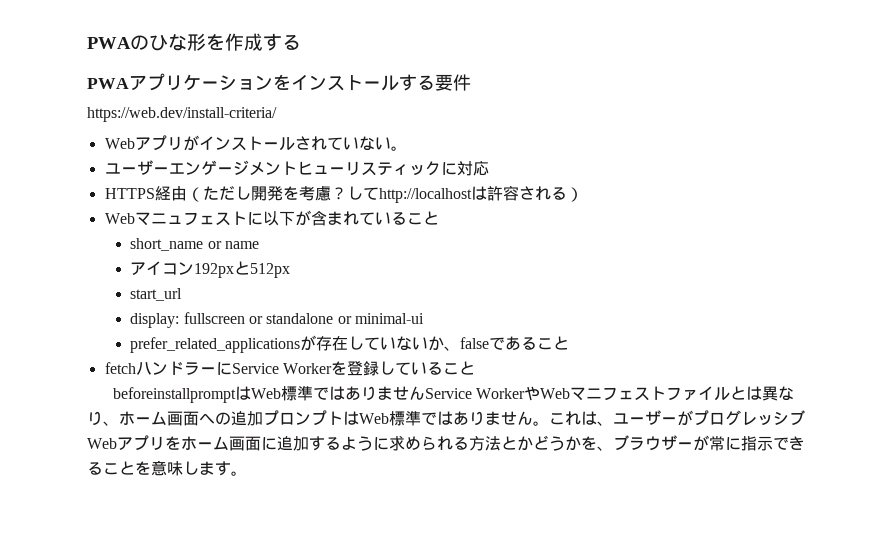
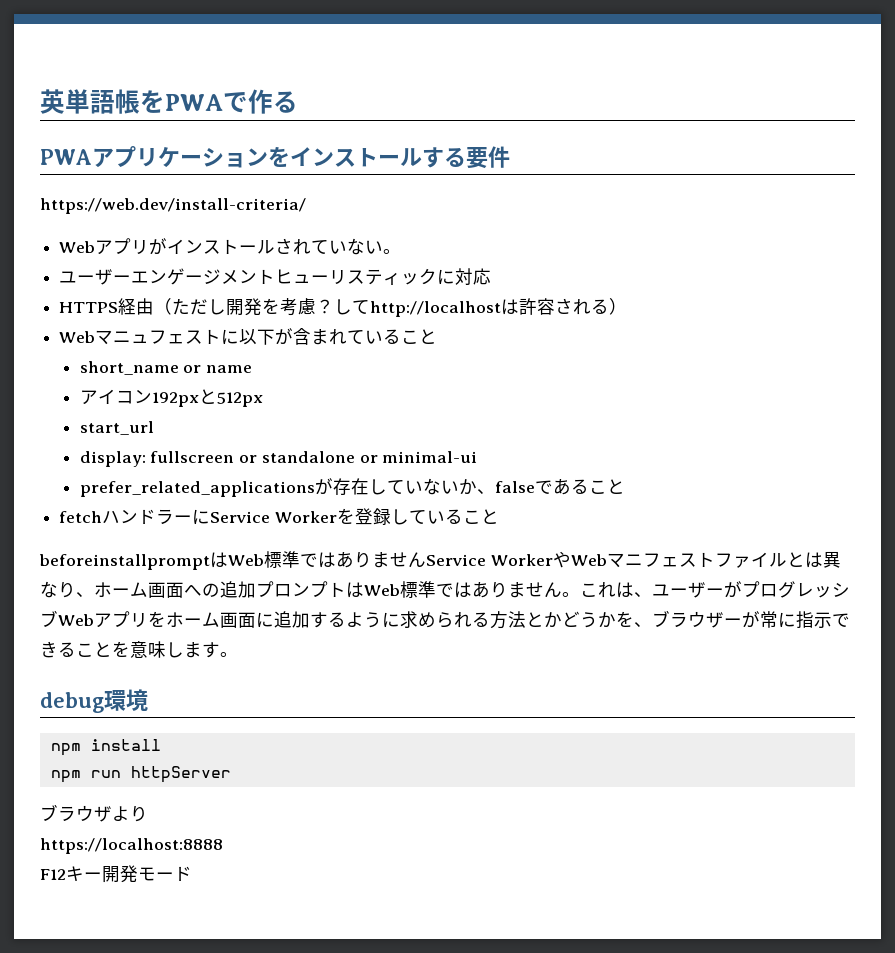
[87,33,282,51] PWAのひな形を作成す -> [40,89,273,114] 英単語帳をPWAで作
(247, 473) none -> [40,689,148,713] [50,739,161,756] [50,766,231,783] [40,804,148,822] [40,838,223,854] [40,865,192,883] // debug環境 // npm install // npm run httpServer // ブラウザより // https://localhost:8888 // F12キー開発モード

